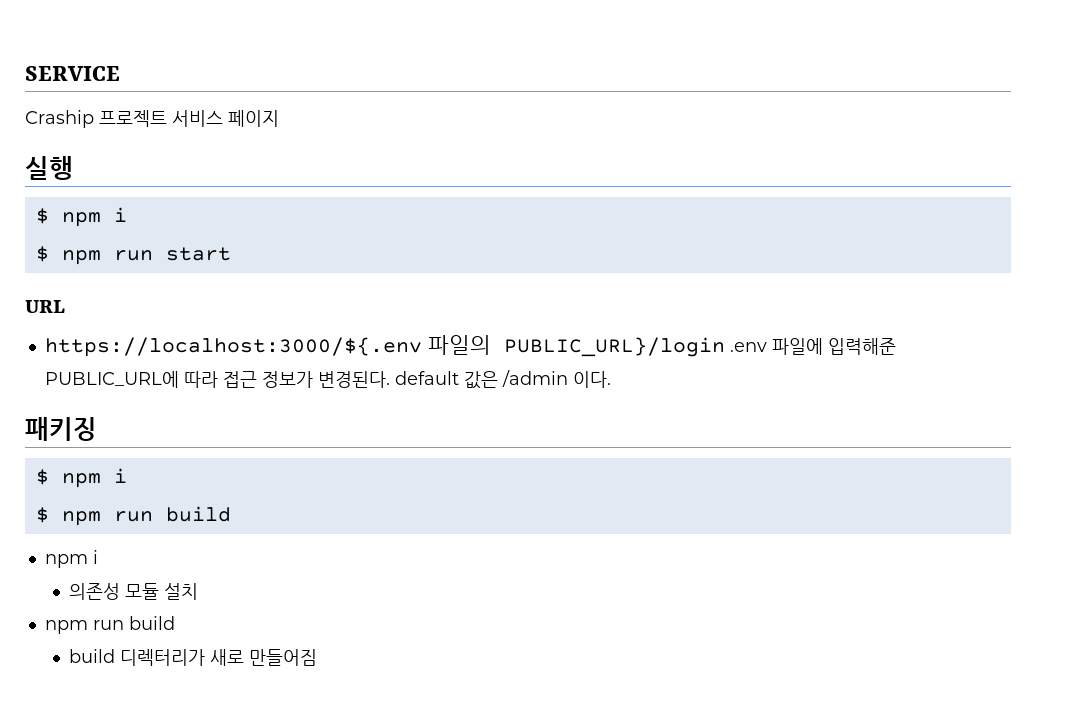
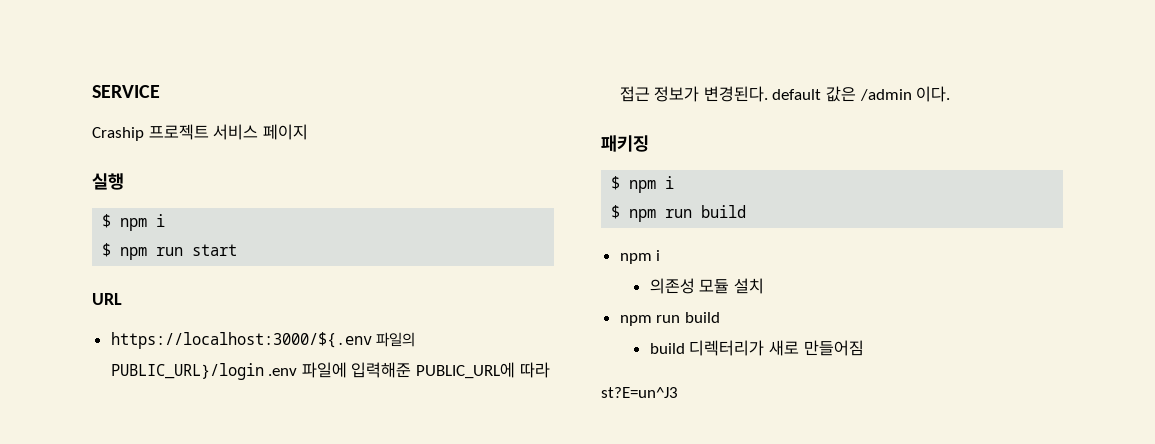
(317, 657) none -> [601,387,678,398] // st?E=un^J3

